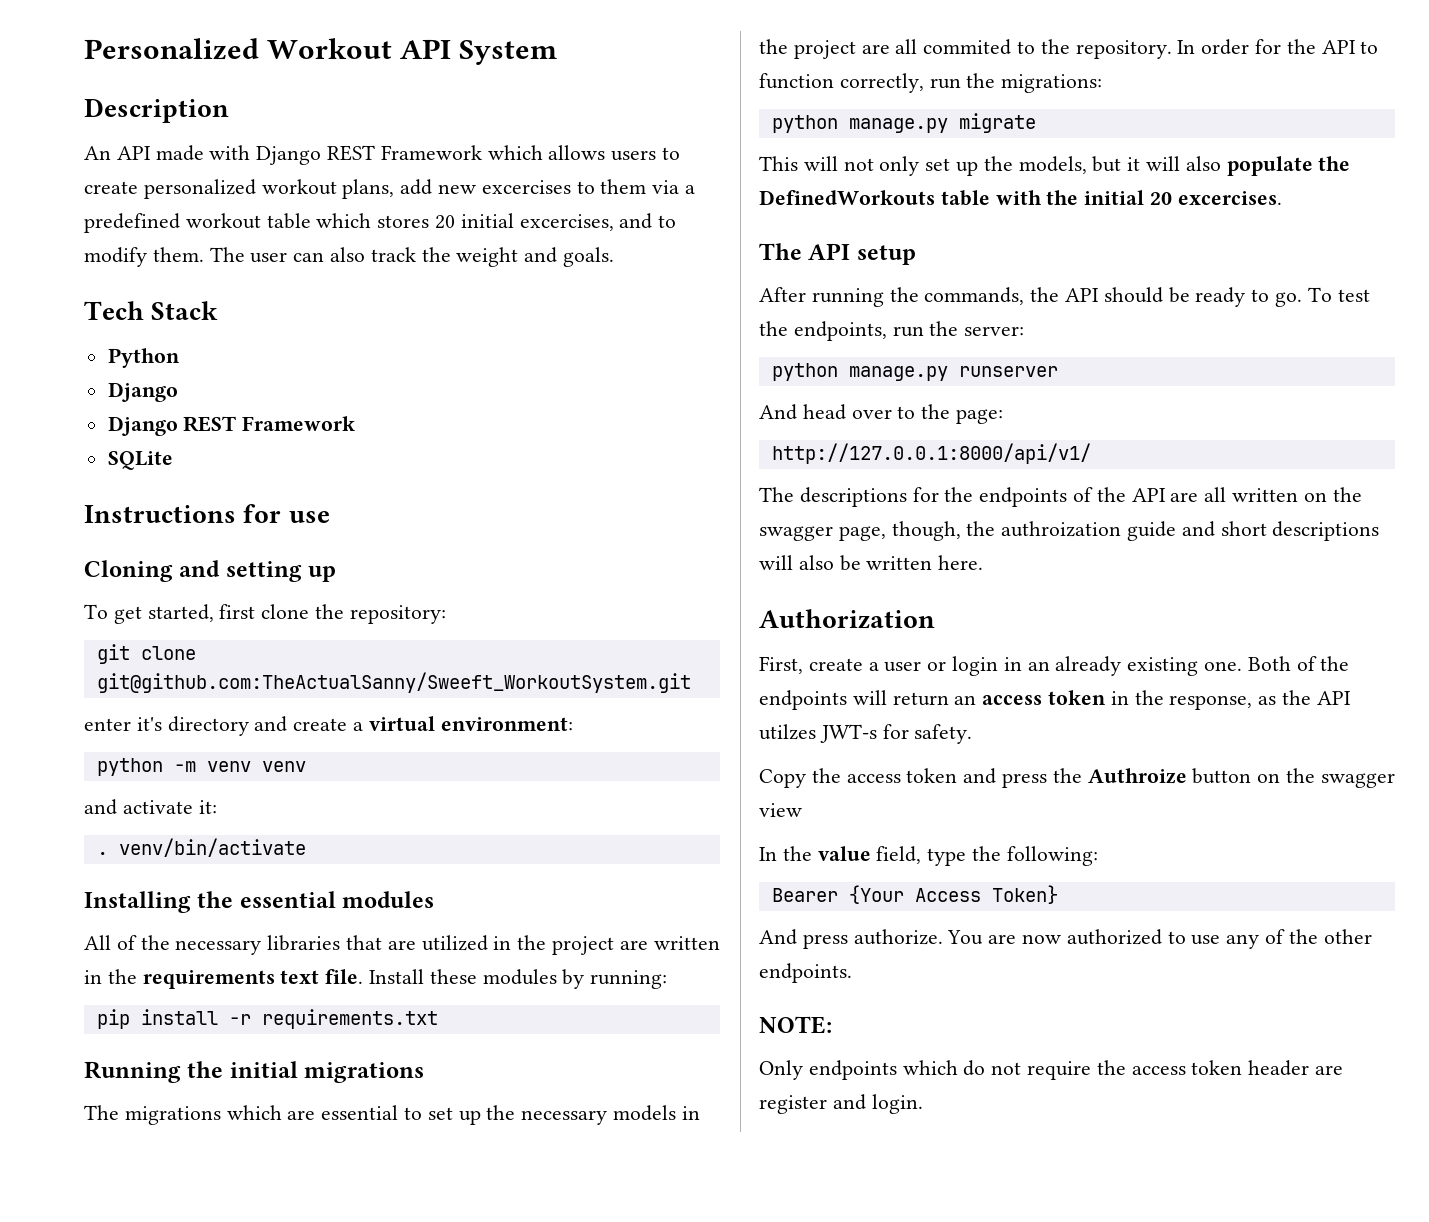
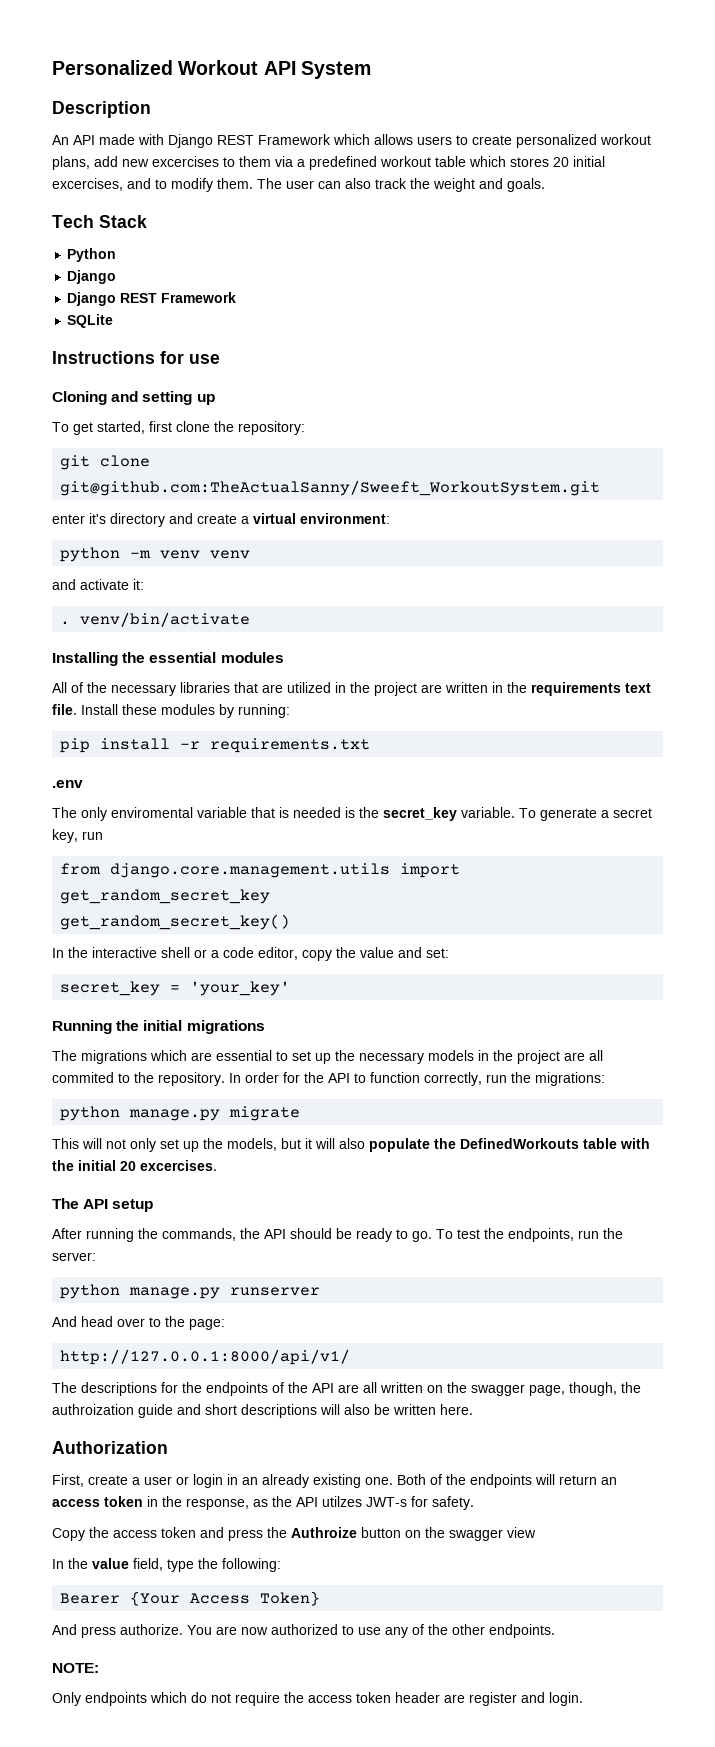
(438, 1019) none -> [52,780,83,788] [52,807,652,821] [52,829,103,843] [60,863,461,878] [60,889,271,904] [60,914,291,930] [52,947,449,961] [60,981,291,996] // .env // The only enviromental variable that is needed is the secret_key variable. To generate a secret key, run // from django.core.management.utils import get_random_secret_key // get_random_secret_key() // In the interactive shell or a code editor, copy the value and set: // secret_key = 'your_key'

